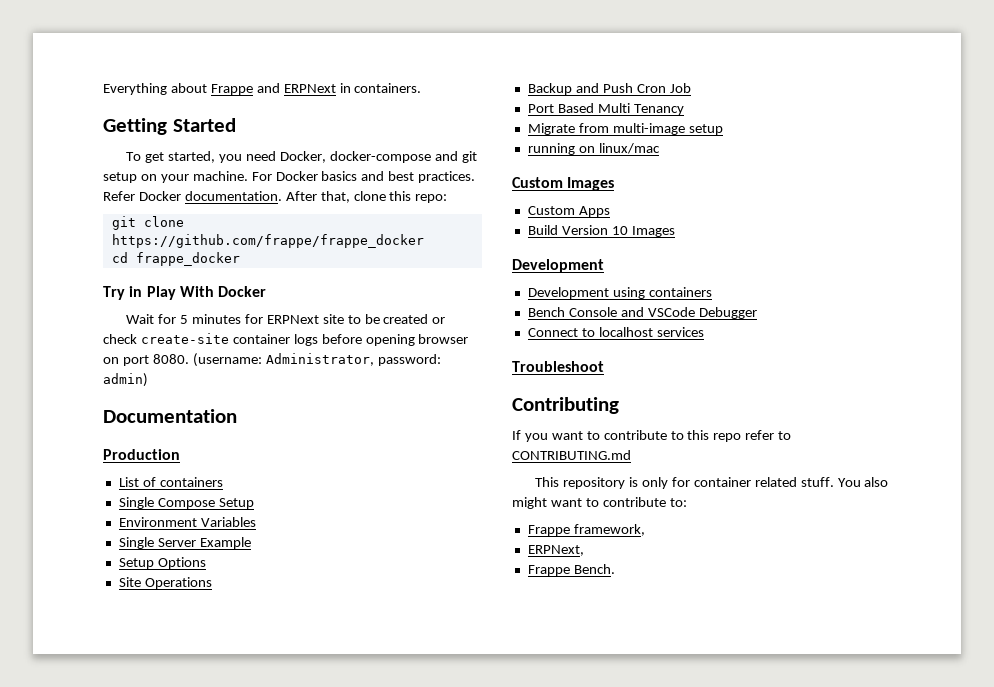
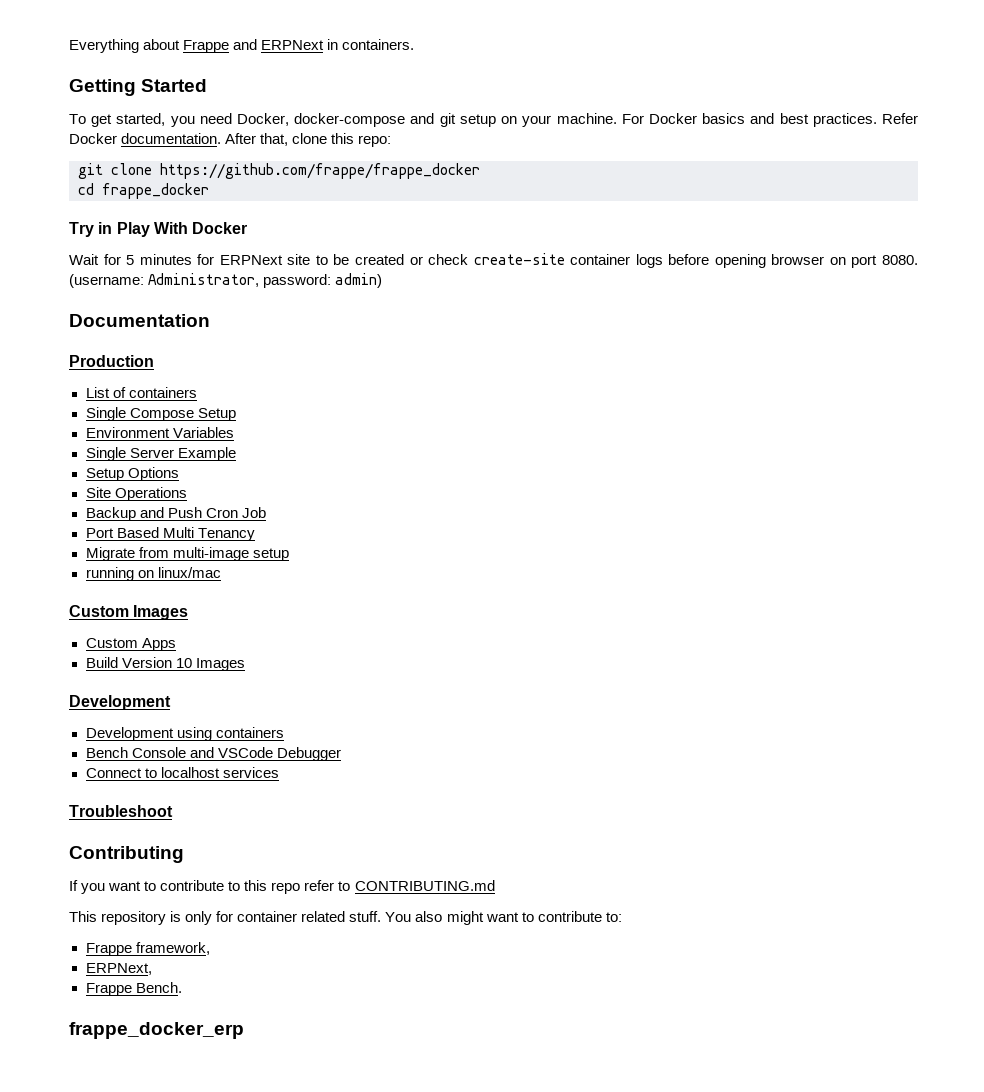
(615, 569) none -> [69,1022,244,1039] // frappe_docker_erp

